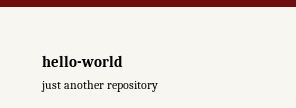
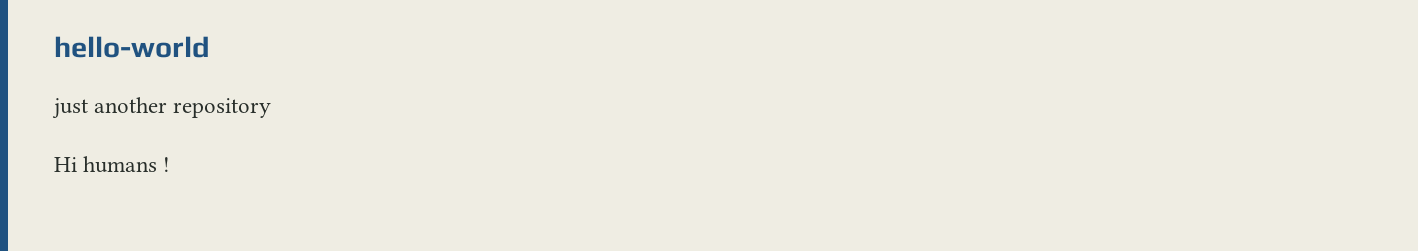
(159, 86) none -> [54,156,171,173] // Hi humans !

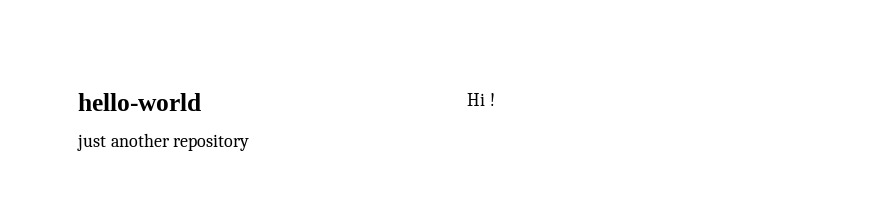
[83,156,158,173] humans -> (485, 99) none

